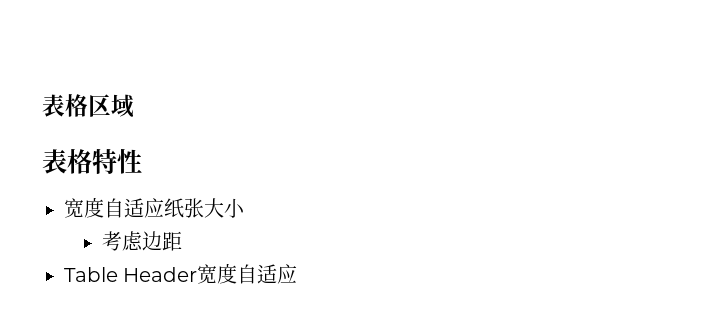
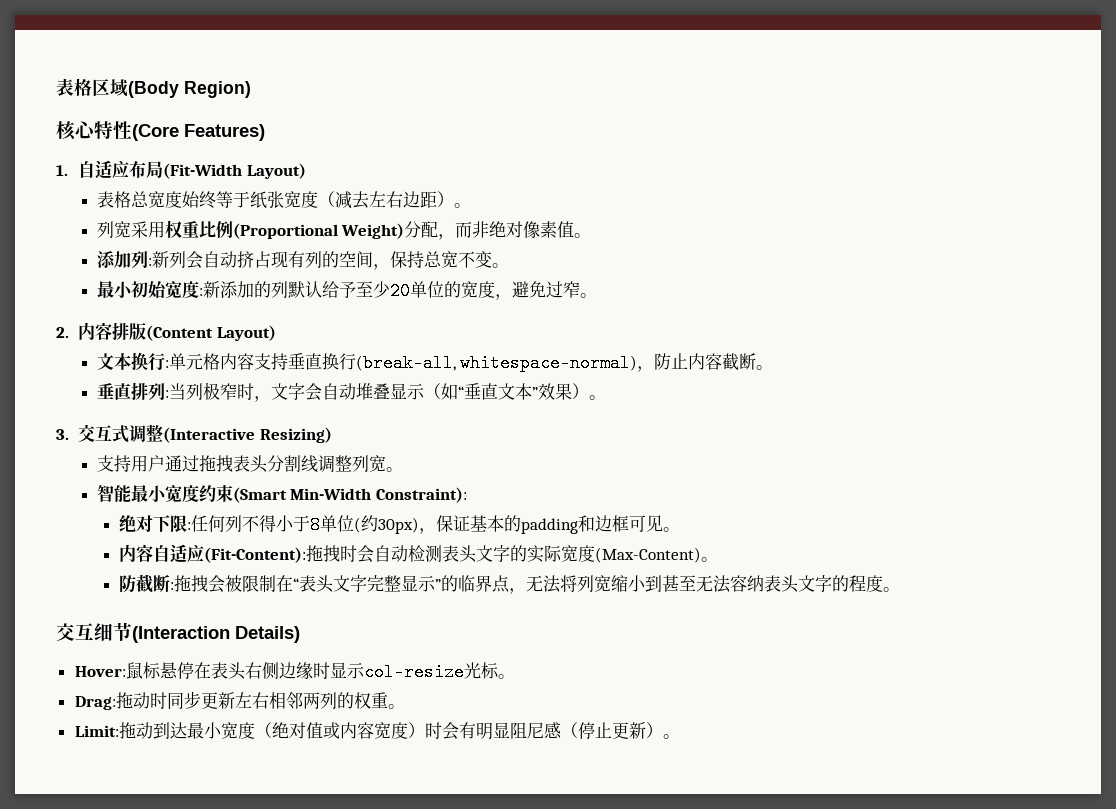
[42,148,142,174] [64,197,245,218] [102,231,183,251] [64,263,298,284] // 表格特性 // 宽度自适应纸张大小 // 考虑边距 // Table Header宽度自适应 -> [128,81,251,98] [56,121,265,141] [56,160,306,179] [96,191,471,209] [96,220,592,240] [96,251,509,270] [96,281,597,300] [56,322,276,341] [96,352,774,372] [96,382,606,402] [56,424,332,443] [96,455,403,473] [96,485,468,503] [118,515,680,534] [118,544,718,563] [118,574,900,594] [56,622,300,643] [74,662,515,681] [74,691,405,710] [74,722,680,740] (Body Region) // 核心特性(Core Features) // 1.自适应布局(Fit-Width Layout) // 表格总宽度始终等于纸张宽度（减去左右边距）。 // 列宽采用权重比例(Proportional Weight)分配，而非绝对像素值。 // 添加列:新列会自动挤占现有列的空间，保持总宽不变。 // 最小初始宽度:新添加的列默认给予至少20单位的宽度，避免过窄。 // 2.内容排版(Content Layout) // 文本换行:单元格内容支持垂直换行(break-all, whitespace-normal)，防止内容截断。 // 垂直排列:当列极窄时，文字会自动堆叠显示（如“垂直文本”效果）。 // 3.交互式调整(Interactive Resizing) // 支持用户通过拖拽表头分割线调整列宽。 // 智能最小宽度约束(Smart Min-Width Constraint): // 绝对下限:任何列不得小于8单位(约30px)，保证基本的padding和边框可见。 // 内容自适应(Fit-Content):拖拽时会自动检测表头文字的实际宽度(Max-Content)。 // 防截断:拖拽会被限制在“表头文字完整显示”的临界点，无法将列宽缩小到甚至无法容纳表头文字的程度。 // 交互细节(Interaction Details) // Hover:鼠标悬停在表头右侧边缘时显示col-resize光标。 // Drag:拖动时同步更新左右相邻两列的权重。 // Limit:拖动到达最小宽度（绝对值或内容宽度）时会有明显阻尼感（停止更新）。

